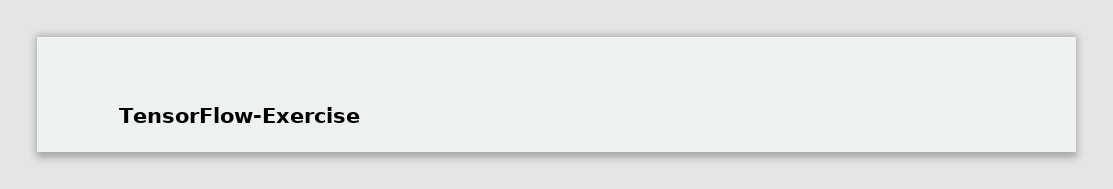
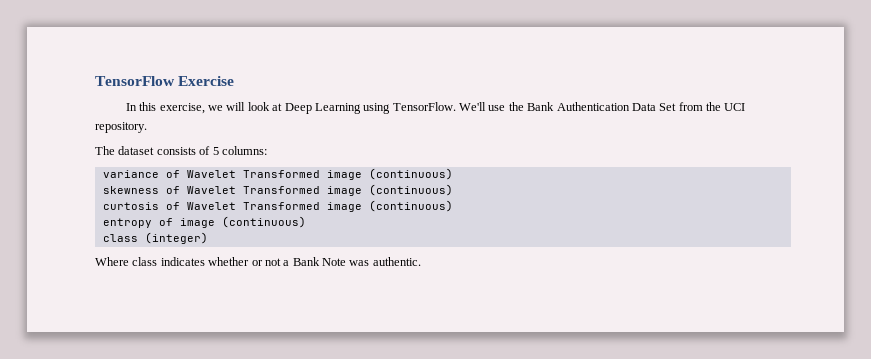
[119,107,360,123] TensorFlow-Exercise -> [95,76,235,86] [125,102,746,114] [95,122,147,133] [95,146,267,155] [102,168,453,180] [102,184,453,196] [102,200,453,212] [102,216,306,228] [102,232,208,244] [95,257,421,266] TensorFlow Exercise // In this exercise, we will look at Deep Learning using TensorFlow. We'll use the Bank Authentication Data Set from the UCI repository. // The dataset consists of 5 columns: // variance of Wavelet Transformed image (continuous) // skewness of Wavelet Transformed image (continuous) // curtosis of Wavelet Transformed image (continuous) // entropy of image (continuous) // class (integer) // Where class indicates whether or not a Bank Note was authentic.

